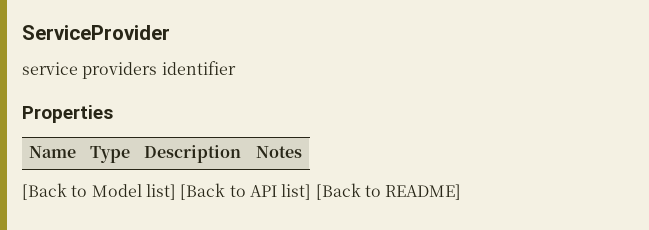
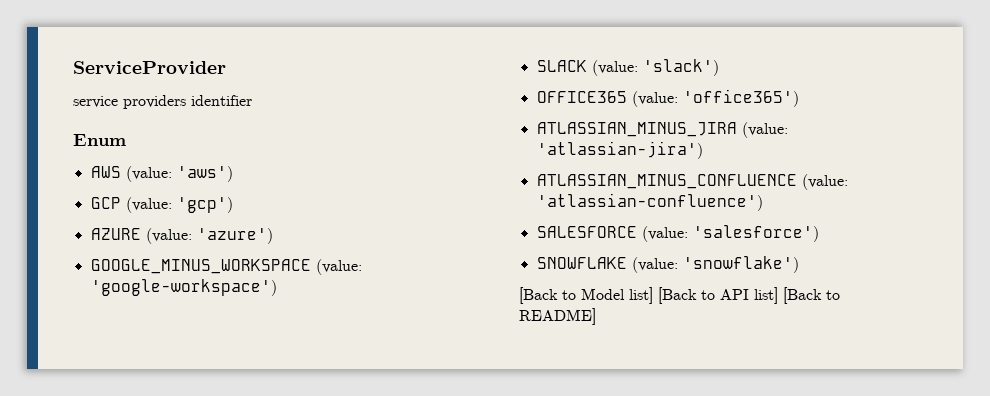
[22,105,113,123] [28,146,76,158] [89,146,130,163] [143,145,241,163] [255,146,302,158] Properties // Name | Type | Description | Notes -> [73,134,126,146] [90,166,233,182] [90,197,233,213] [90,228,273,244] [90,259,362,275] [90,279,277,296] [536,59,719,76] [536,89,799,107] [536,122,788,138] [536,141,703,159] [536,174,848,190] [536,193,763,211] [536,225,819,242] [536,256,799,273] Enum // AWS (value: 'aws') // GCP (value: 'gcp') // AZURE (value: 'azure') // GOOGLE_MINUS_WORKSPACE (value: 'google-workspace') // SLACK (value: 'slack') // OFFICE365 (value: 'office365') // ATLASSIAN_MINUS_JIRA (value: 'atlassian-jira') // ATLASSIAN_MINUS_CONFLUENCE (value: 'atlassian-confluence') // SALESFORCE (value: 'salesforce') // SNOWFLAKE (value: 'snowflake')

